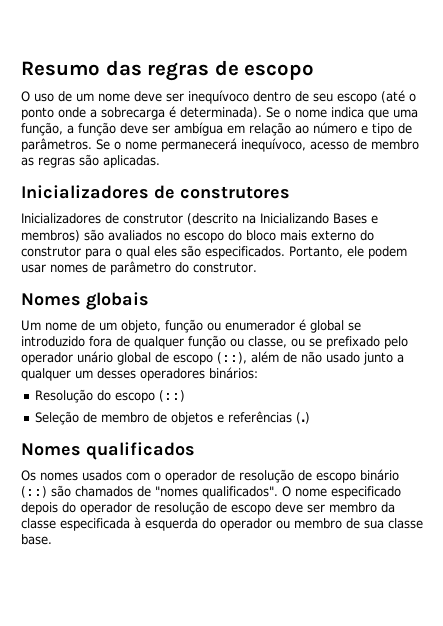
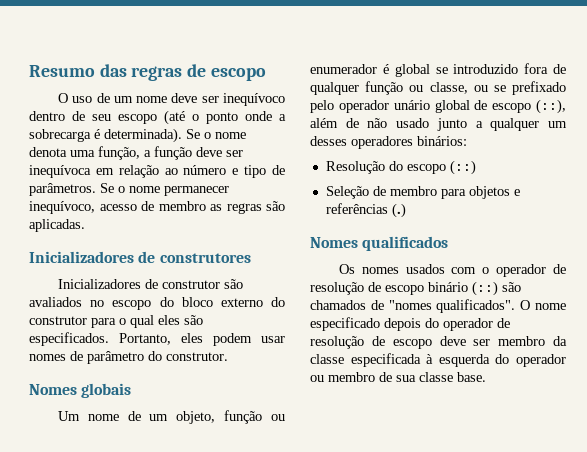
[331,107,389,120] indica que -> [29,147,67,157] denota
[174,122,223,136] ambígua -> [29,165,91,178] inequívoca
[161,138,237,152] permanecerá -> [164,186,229,196] permanecer
[187,213,378,225] [21,230,80,242] (descrito na Inicializando Bases e membros) -> (220, 284) none
[280,230,307,241] mais -> (213, 302) none
[347,246,364,257] ele -> [181,333,203,343] eles
[152,412,167,423] de -> [440,189,466,199] para

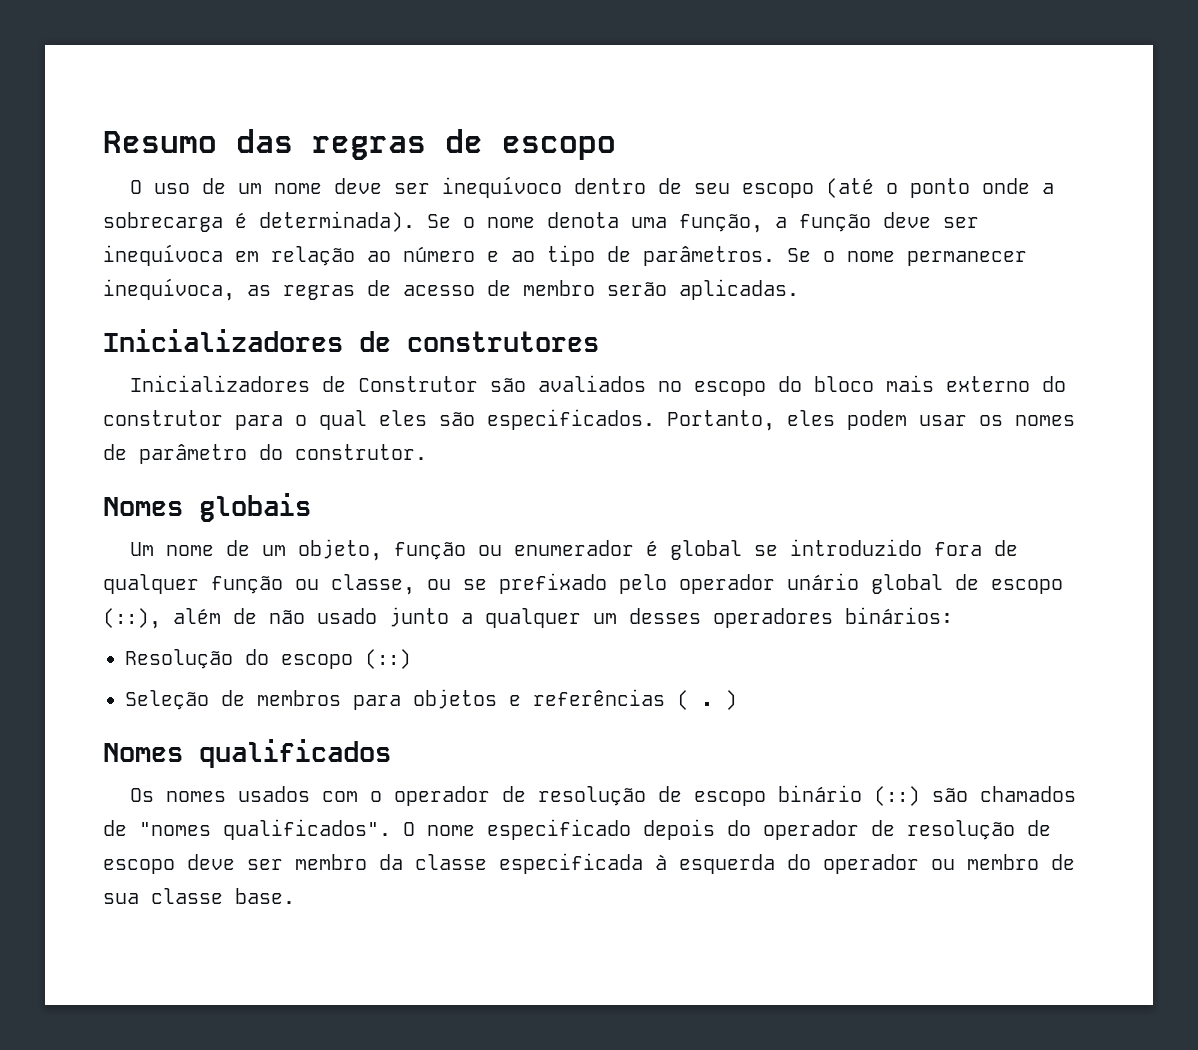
(239, 171) none -> [511,251,535,262] ao
[29,201,285,214] inequívoco, acesso de membro as regras são -> [103,278,667,301] inequívoca, as regras de acesso de membro serão
[161,280,220,289] construtor -> [358,376,479,392] Construtor
(213, 302) none -> [886,375,935,392] mais
(285, 339) none -> [979,415,1003,426] os
[389,186,437,196] membro -> [257,690,341,706] membros
[391,203,406,218] (.) -> [677,690,737,710] ( . )

